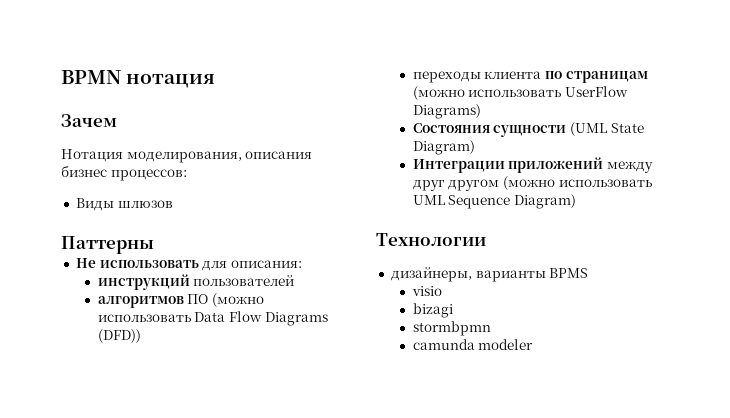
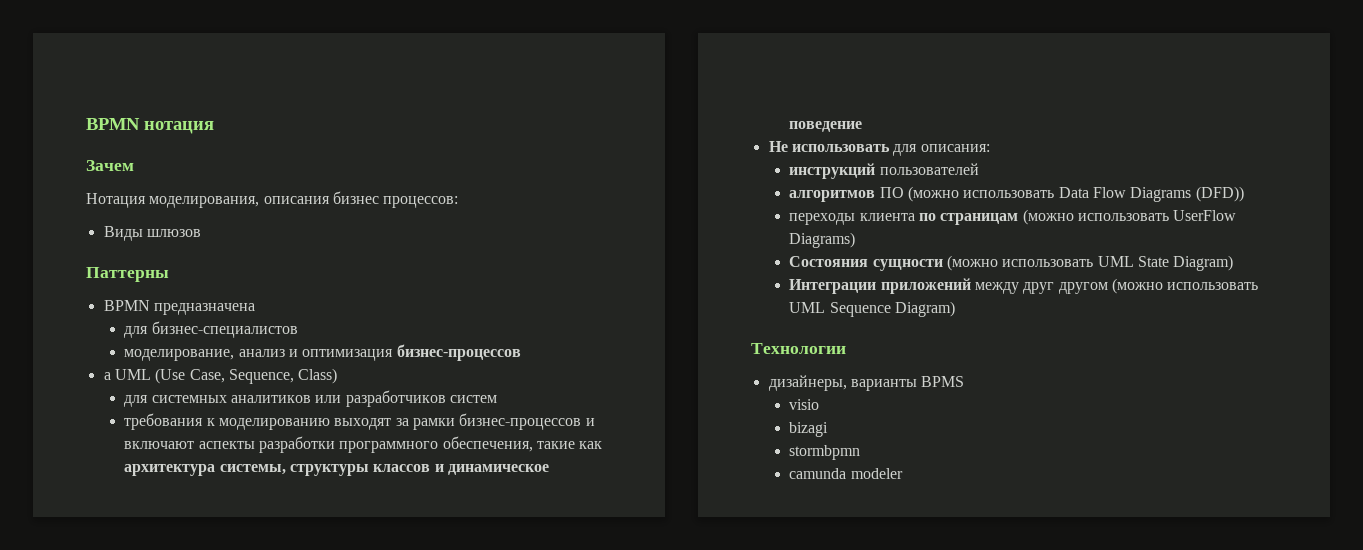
(154, 245) none -> [103,300,255,315] [124,321,298,338] [124,344,521,361] [103,368,338,384] [124,390,497,407] [124,413,595,430] [124,436,603,453] [124,464,549,476] [789,121,863,132] // BPMN предназначена // для бизнес-специалистов // моделирование, анализ и оптимизация бизнес-процессов // а UML (Use Case, Sequence, Class) // для системных аналитиков или разработчиков систем // требования к моделированию выходят за рамки бизнес-процессов и включают аспекты разработки программного обеспечения, такие как архитектура системы, структуры классов и динамическое поведение
[569,122,607,136] (UML -> [946,255,1134,271] (можно использовать UML

